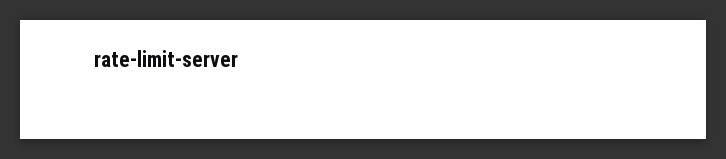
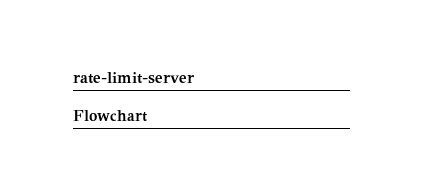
(238, 58) none -> [73,110,147,122] // Flowchart

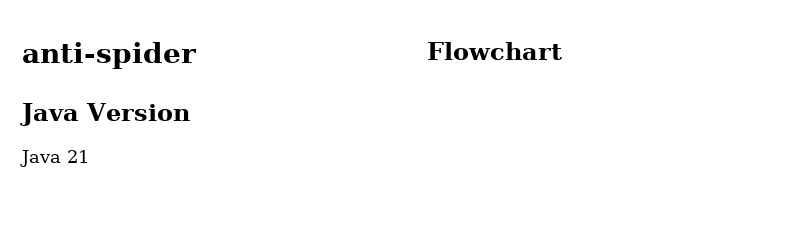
[73,72,195,84] rate-limit-server -> [22,42,197,69] [20,103,190,126] [20,150,89,167] anti-spider // Java Version // Java 21

